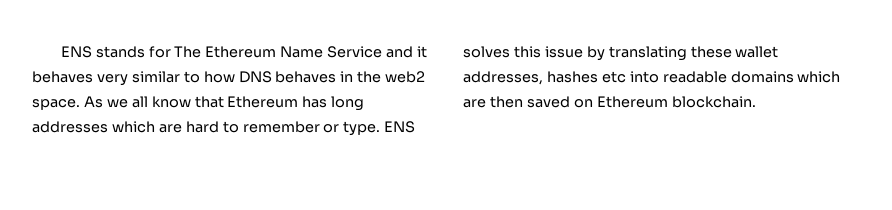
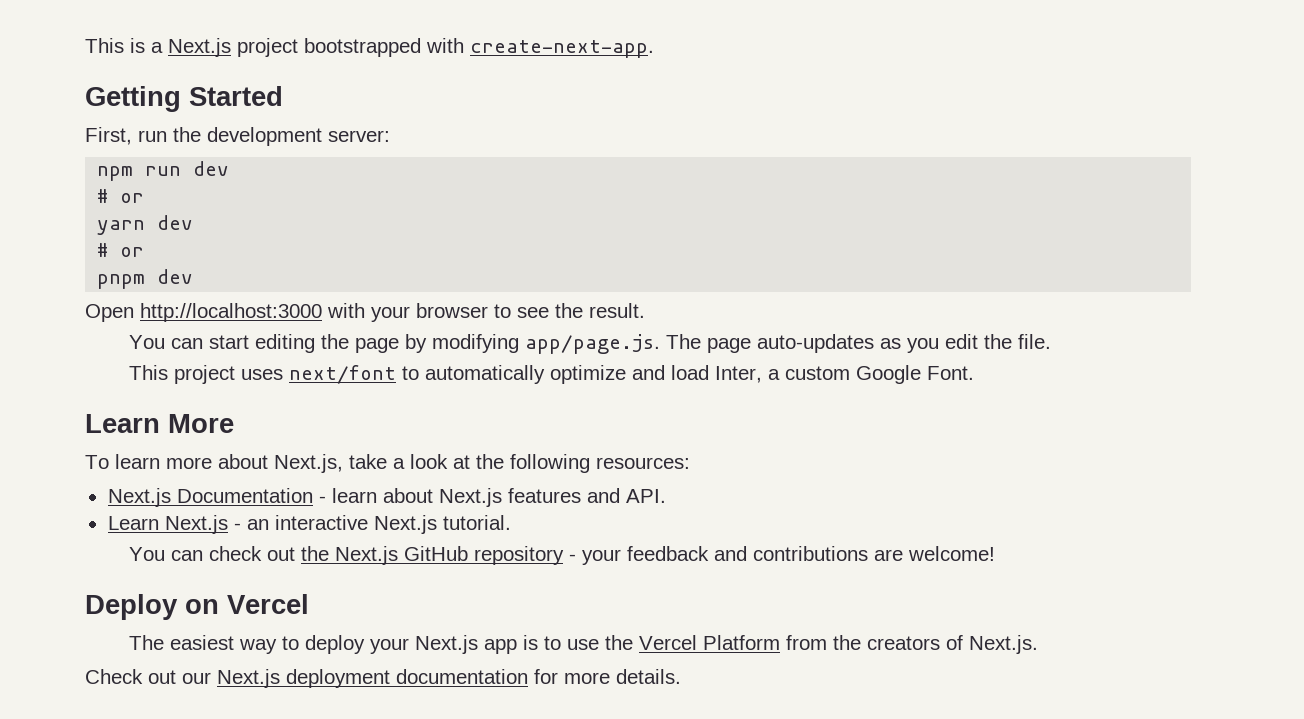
[60,46,428,58] [32,71,426,86] [32,96,365,111] [32,121,416,136] [463,46,779,61] [463,71,841,85] [463,96,756,108] ENS stands for The Ethereum Name Service and it behaves very similar to how DNS behaves in the web2 space. As we all know that Ethereum has long addresses which are hard to remember or type. ENS solves this issue by translating these wallet addresses, hashes etc into readable domains which are then saved on Ethereum blockchain. -> [85,38,654,58] [85,86,283,112] [85,127,390,146] [97,161,230,181] [97,189,145,203] [97,215,194,235] [97,243,145,257] [97,269,194,289] [85,303,645,322] [129,334,1052,354] [129,365,975,384] [85,414,234,433] [85,454,690,473] [107,488,666,507] [107,515,511,534] [129,546,996,565] [85,594,309,620] [129,635,1039,654] [85,669,681,688] This is a Next.js project bootstrapped with create-next-app. // Getting Started // First, run the development server: // npm run dev // # or // yarn dev // # or // pnpm dev // Open http://localhost:3000 with your browser to see the result. // You can start editing the page by modifying app/page.js. The page auto-updates as you edit the file. // This project uses next/font to automatically optimize and load Inter, a custom Google Font. // Learn More // To learn more about Next.js, take a look at the following resources: // Next.js Documentation - learn about Next.js features and API. // Learn Next.js - an interactive Next.js tutorial. // You can check out the Next.js GitHub repository - your feedback and contributions are welcome! // Deploy on Vercel // The easiest way to deploy your Next.js app is to use the Vercel Platform from the creators of Next.js. // Check out our Next.js deployment documentation for more details.

